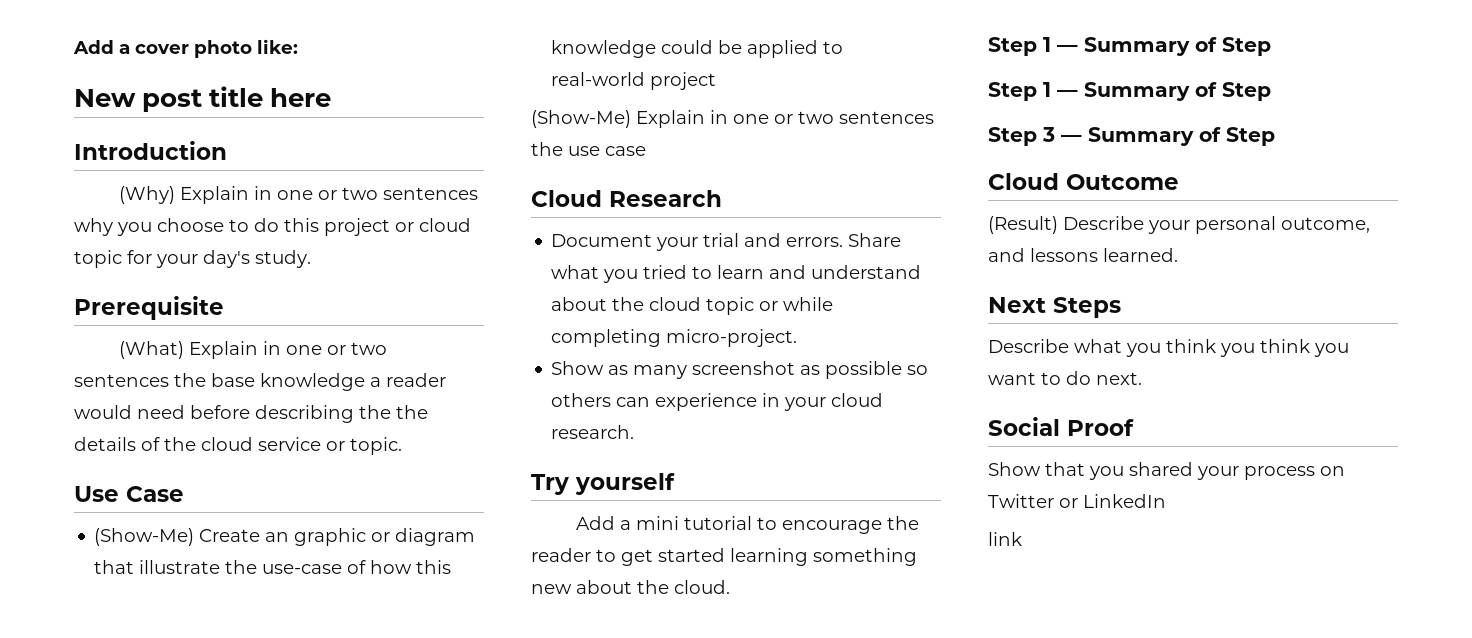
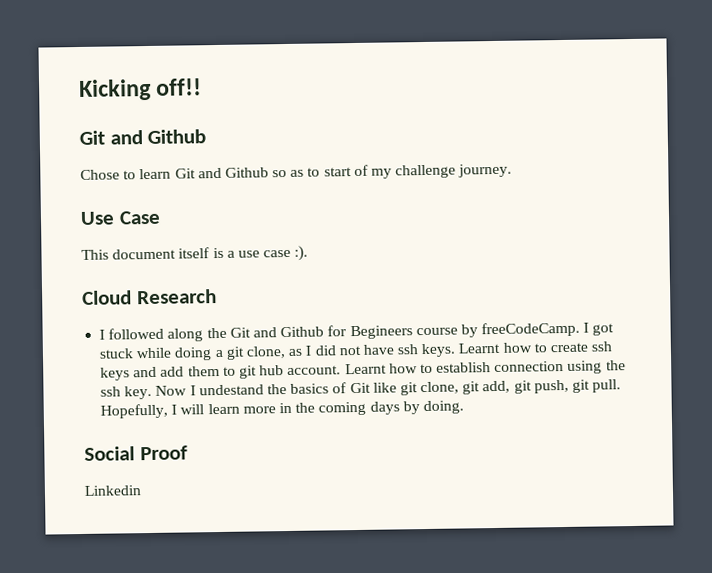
[73,39,298,58] [74,86,332,112] [74,141,227,160] [118,186,478,204] [74,218,471,236] [74,250,311,268] [74,296,224,320] [118,341,387,359] [74,373,446,391] [74,405,428,423] [74,437,402,455] [74,486,184,502] [94,528,476,546] [94,560,452,574] [551,40,844,58] [551,72,717,90] [531,110,934,128] [531,142,563,156] Add a cover photo like: // New post title here // Introduction // (Why) Explain in one or two sentences why you choose to do this project or cloud topic for your day's study. // Prerequisite // (What) Explain in one or two sentences the base knowledge a reader would need before describing the the details of the cloud service or topic. // Use Case // (Show-Me) Create an graphic or diagram that illustrate the use-case of how this knowledge could be applied to real-world project // (Show-Me) Explain in one or two sentences the -> [78,78,203,101] [79,129,207,145] [80,163,513,180] [80,210,161,225] [81,247,235,260] Kicking off!! // Git and Github // Chose to learn Git and Github so as to start of my challenge journey. // Use Case // This document itself is a
(646, 151) none -> [294,245,309,261] :).
[551,233,902,251] [551,265,922,283] [551,297,834,315] [551,329,798,347] [551,361,929,379] [551,393,884,411] [551,425,635,439] [531,473,675,495] [575,516,919,534] [531,548,917,566] [531,580,730,594] [988,37,1271,56] [988,82,1271,101] [988,127,1275,146] [988,173,1179,190] [988,216,1370,234] [988,248,1178,262] [988,297,1121,318] [988,339,1349,357] [988,371,1142,385] [988,417,1134,436] [988,462,1345,480] [988,494,1166,508] [988,532,1022,546] Document your trial and errors. Share what you tried to learn and understand about the cloud topic or while completing micro-project. // Show as many screenshot as possible so others can experience in your cloud research. // Try yourself // Add a mini tutorial to encourage the reader to get started learning something new about the cloud. // Step 1 — Summary of Step // Step 1 — Summary of Step // Step 3 — Summary of Step // Cloud Outcome // (Result) Describe your personal outcome, and lessons learned. // Next Steps // Describe what you think you think you want to do next. // Social Proof // Show that you shared your process on Twitter or LinkedIn // link -> [99,321,615,342] [99,341,613,361] [100,360,626,381] [100,379,622,400] [100,400,464,419] [84,445,188,461] [84,485,141,496] I followed along the Git and Github for Begineers course by freeCodeCamp. I got stuck while doing a git clone, as I did not have ssh keys. Learnt how to create ssh keys and add them to git hub account. Learnt how to establish connection using the ssh key. Now I undestand the basics of Git like git clone, git add, git push, git pull. Hopefully, I will learn more in the coming days by doing. // Social Proof // Linkedin

